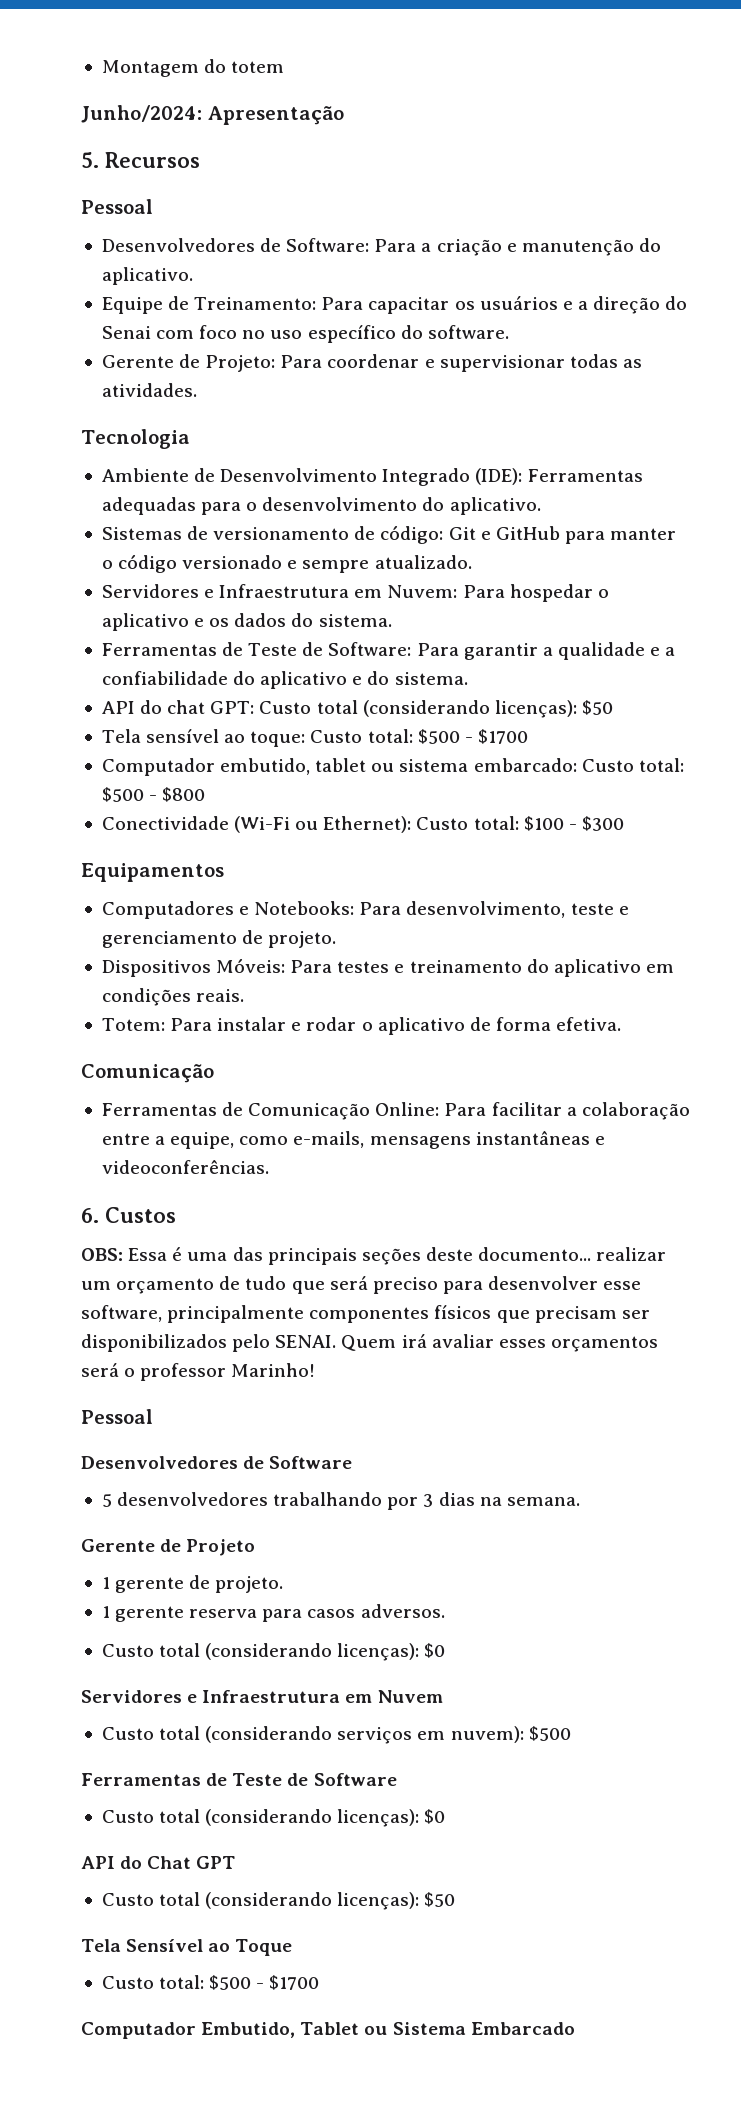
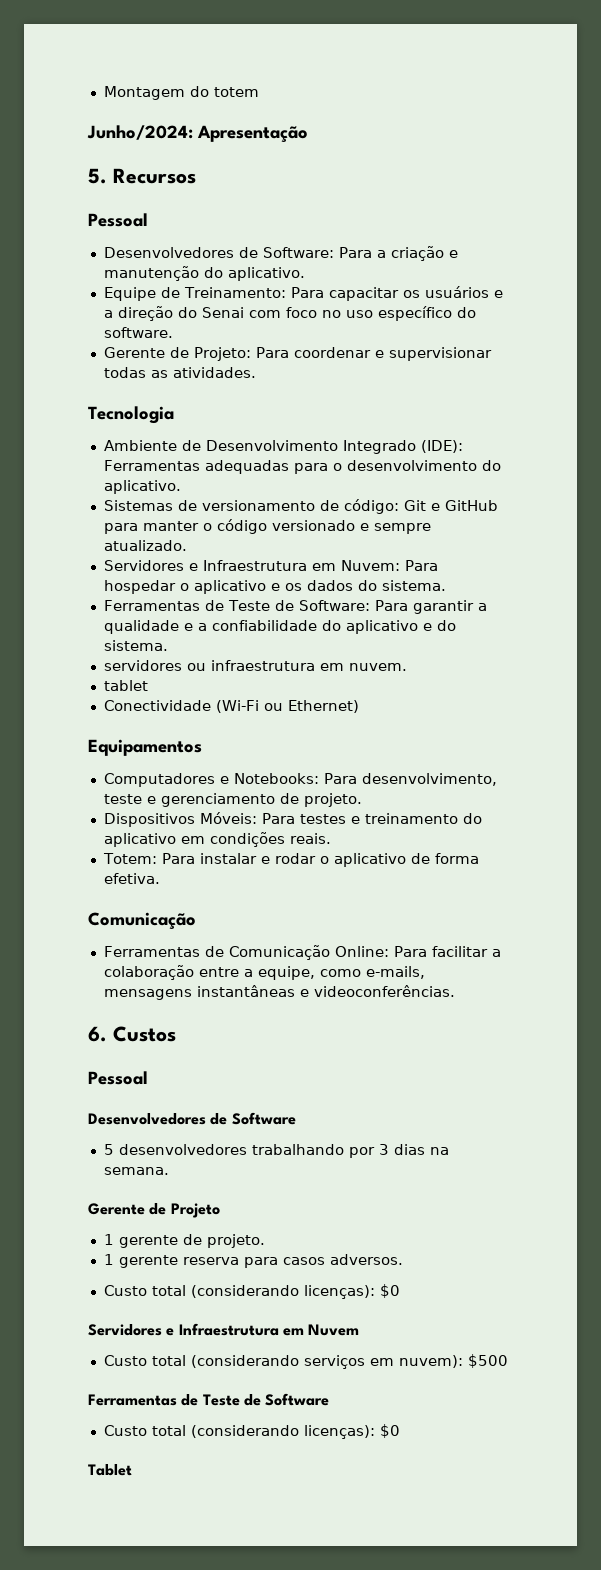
[101,700,613,718] [101,729,528,747] [101,758,684,776] [101,787,206,802] [101,816,624,833] API do chat GPT: Custo total (considerando licenças): $50 // Tela sensível ao toque: Custo total: $500 - $1700 // Computador embutido, tablet ou sistema embarcado: Custo total: $500 - $800 // Conectividade (Wi-Fi ou Ethernet): Custo total: $100 - $300 -> [103,660,407,671] [103,680,148,691] [103,700,359,713] servidores ou infraestrutura em nuvem. // tablet // Conectividade (Wi-Fi ou Ethernet)
[81,1247,667,1265] [81,1276,642,1294] [81,1305,650,1323] [81,1334,658,1352] [81,1363,316,1381] // OBS: Essa é uma das principais seções deste documento... realizar um orçamento de tudo que será preciso para desenvolver esse software, principalmente componentes físicos que precisam ser disponibilizados pelo SENAI. Quem irá avaliar esses orçamentos será o professor Marinho! -> (176, 1034) none
[81,1856,236,1869] [101,1892,456,1910] [81,1939,293,1956] [101,1975,320,1990] [81,2022,575,2039] API do Chat GPT // Custo total (considerando licenças): $50 // Tela Sensível ao Toque // Custo total: $500 - $1700 // Computador Embutido, Tablet ou Sistema Embarcado -> [88,1464,132,1476] Tablet

